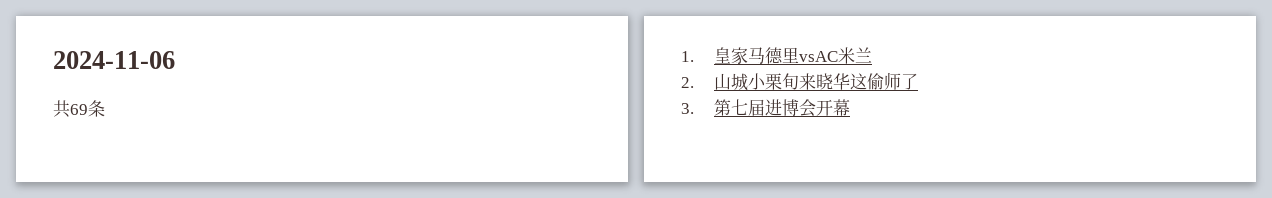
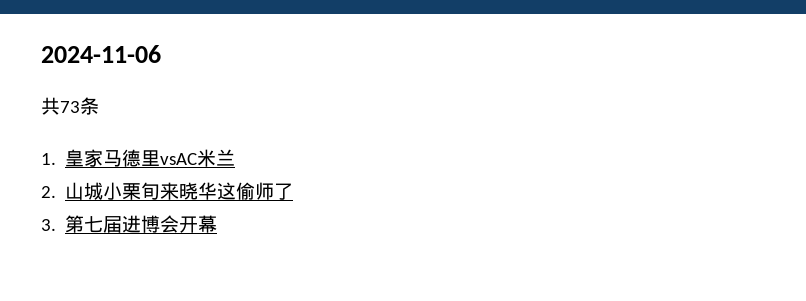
[70,104,88,115] 69 -> [60,101,80,113] 73

